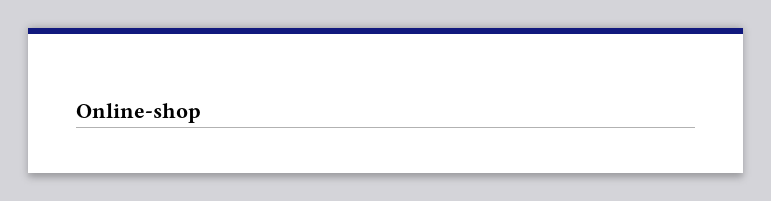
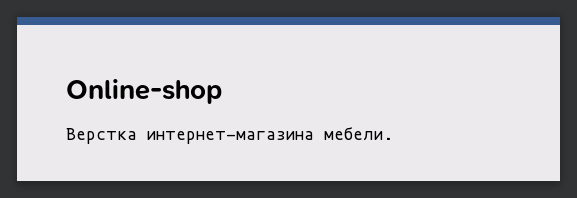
(201, 113) none -> [66,127,393,144] // Верстка интернет-магазина мебели.

